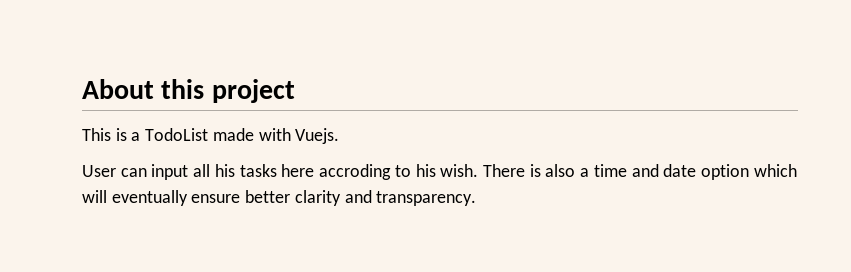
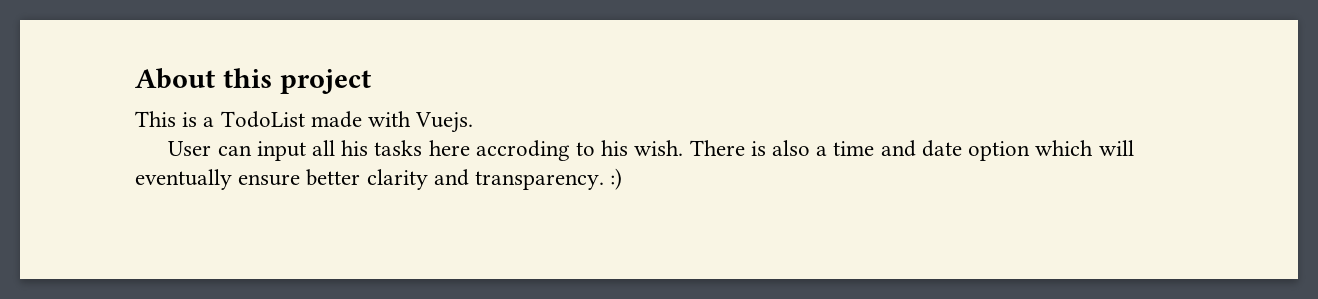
(477, 198) none -> [610,168,623,190] :)

